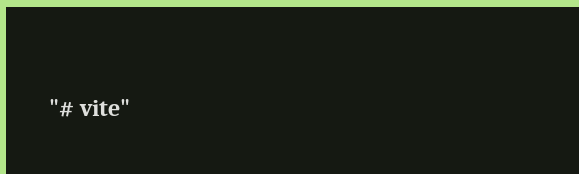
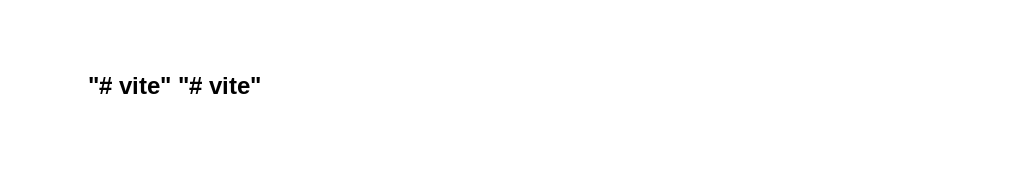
[49,99,131,117] "# vite" -> [88,77,261,94] "# vite" "# vite"

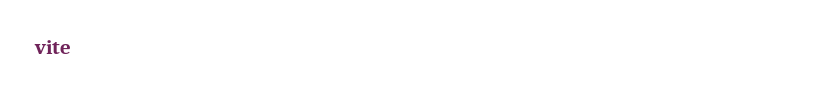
[88,77,261,94] "# vite" "# vite" -> [34,40,71,54] vite

